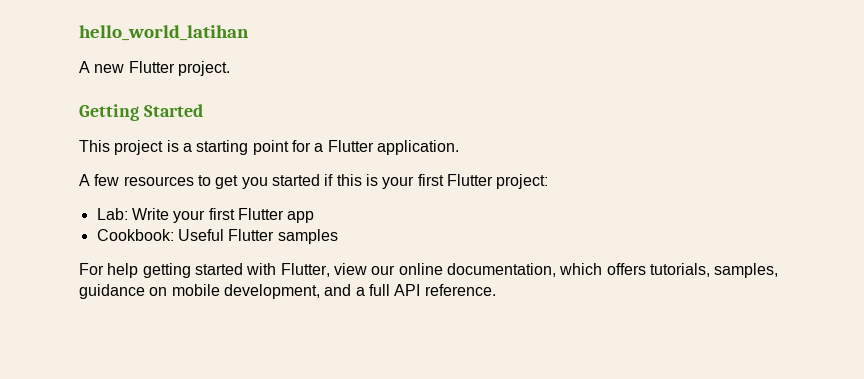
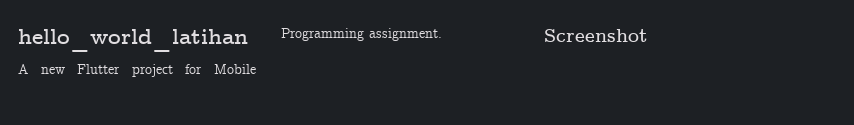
[177,61,230,76] [79,104,203,121] [79,140,459,155] [79,174,549,189] [96,208,315,223] [96,229,338,244] [79,263,779,278] [79,284,496,299] project. // Getting Started // This project is a starting point for a Flutter application. // A few resources to get you started if this is your first Flutter project: // Lab: Write your first Flutter app // Cookbook: Useful Flutter samples // For help getting started with Flutter, view our online documentation, which offers tutorials, samples, guidance on mobile development, and a full API reference. -> [131,64,256,77] [281,28,442,41] [544,29,648,42] project for Mobile Programming assignment. // Screenshot

